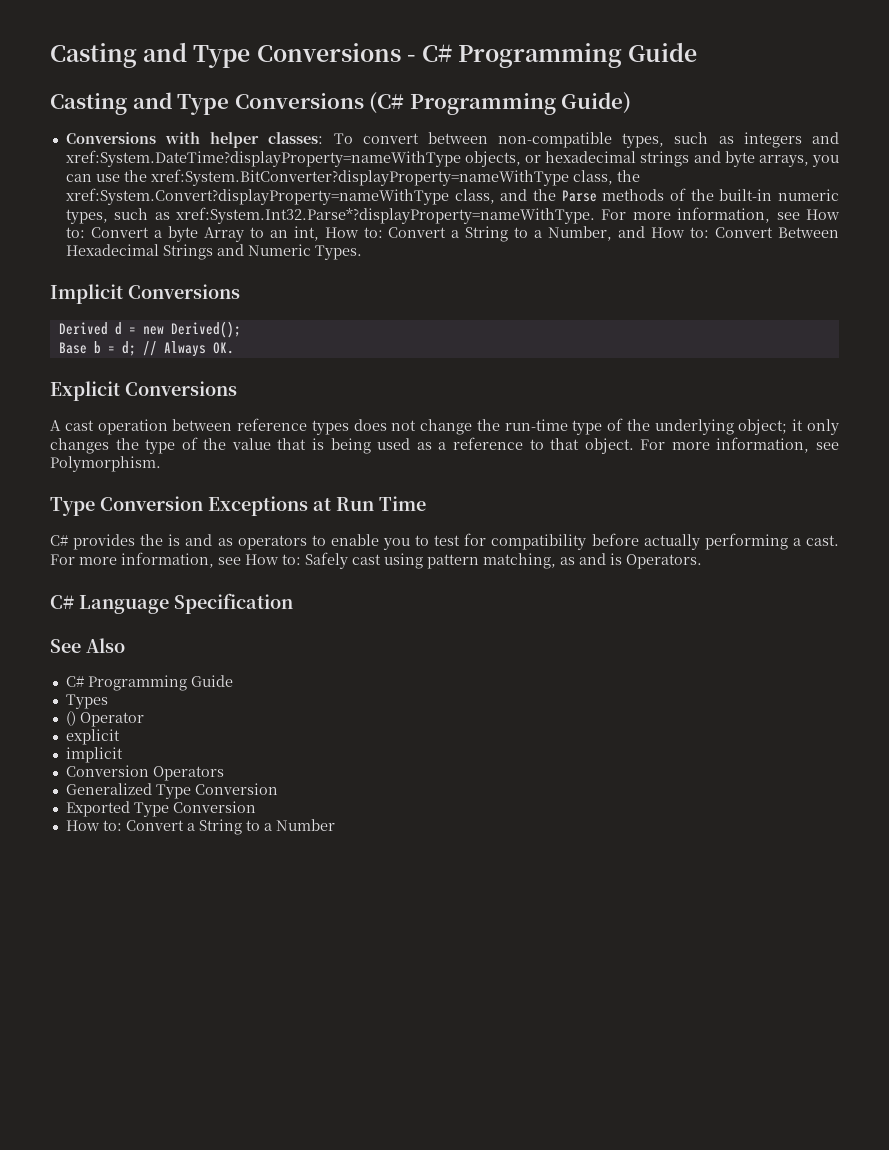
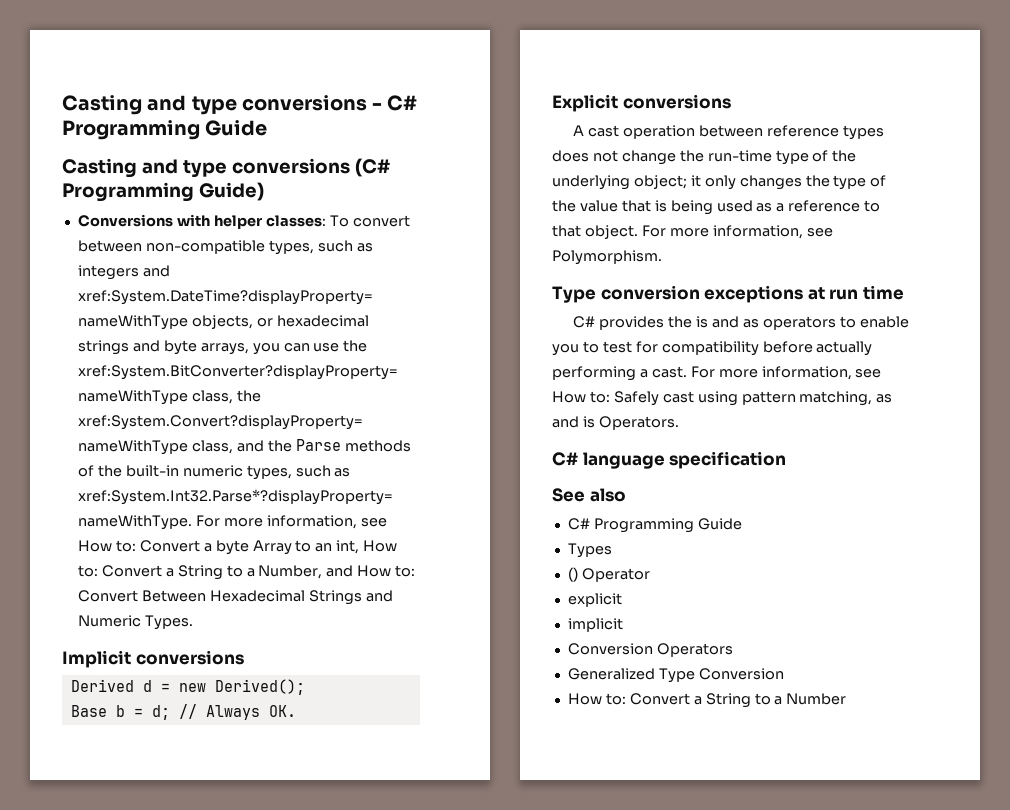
[50,42,401,68] Casting and Type Conversions -> [62,95,367,115] Casting and type conversions
[177,93,364,115] Type Conversions -> [182,158,350,178] type conversions
[128,284,240,299] Conversions -> [135,650,244,665] conversions
[125,381,237,396] Conversions -> [622,94,731,109] conversions
[100,496,426,516] Conversion Exceptions at Run Time -> [600,285,904,303] conversion exceptions at run time
[79,593,293,614] Language Specification -> [582,451,787,469] language specification
[86,638,125,653] Also -> [589,488,626,502] also
[65,801,256,817] // Exported Type Conversion -> (784, 674) none

